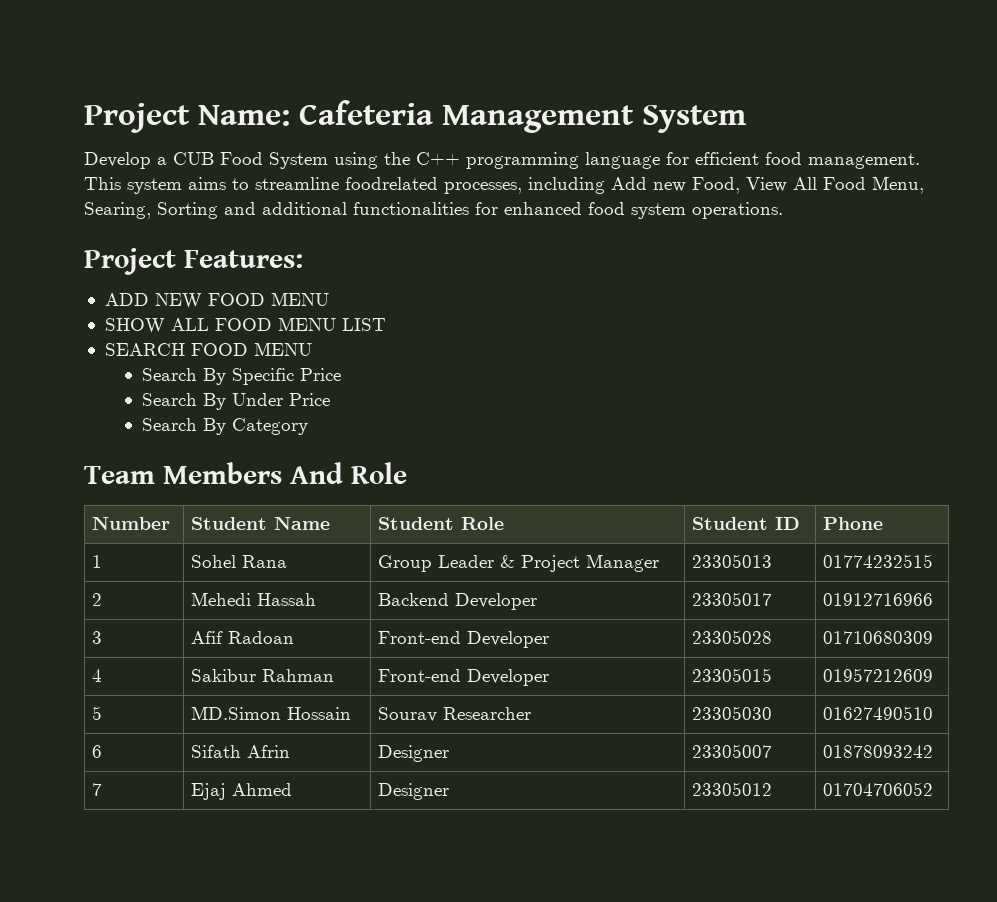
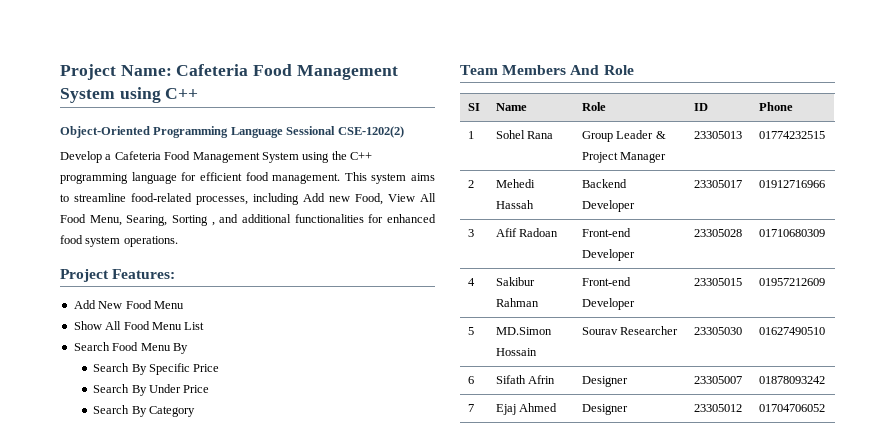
[442,105,746,133] Management System -> [253,64,398,80] [60,87,199,103] [60,126,404,138] Food Management System using C++ // Object-Oriented Programming Language Sessional CSE-1202(2)
[173,152,263,165] CUB Food -> [114,151,260,163] Cafeteria Food Management
[345,177,438,190] foodrelated -> [131,193,192,202] food-related
(218, 210) none -> [211,222,215,226] ,
[104,292,329,309] [104,317,386,334] [104,342,312,356] ADD NEW FOOD MENU // SHOW ALL FOOD MENU LIST // SEARCH FOOD MENU -> [73,300,184,309] [73,321,205,330] [73,342,188,354] Add New Food Menu // Show All Food Menu List // Search Food Menu By
[92,517,171,530] [191,517,268,530] Number | Student -> [467,103,480,111] SI |
[378,517,455,530] Student -> (527, 107) none
[692,517,769,530] Student -> (606, 106) none

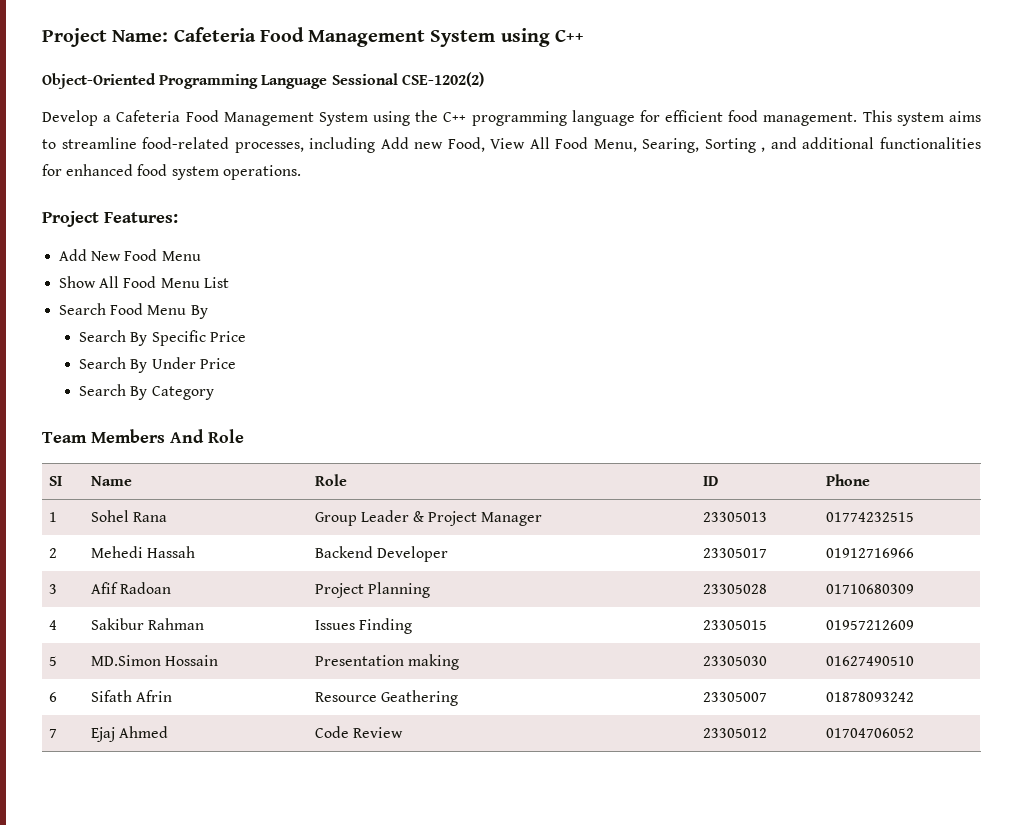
[581,228,631,237] [581,249,635,261] Front-end Developer -> [314,582,430,598] Project Planning
[581,277,631,286] [581,298,635,310] Front-end Developer -> [314,618,412,634] Issues Finding
[581,326,679,335] Sourav Researcher -> [314,654,459,670] Presentation making
[581,376,628,387] Designer -> [314,690,458,706] Resource Geathering
[581,404,628,415] Designer -> [314,726,403,738] Code Review

